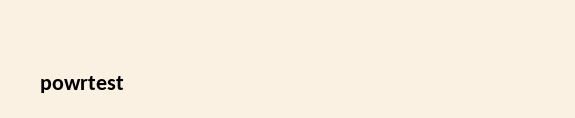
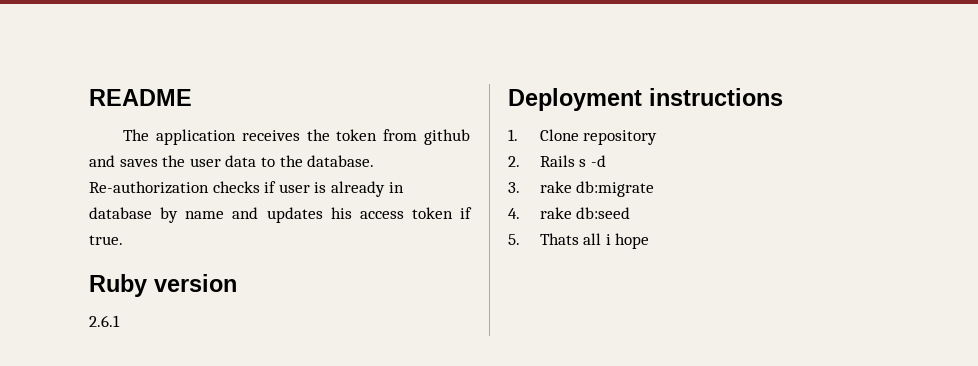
[40,76,124,93] powrtest -> [89,89,192,106] [123,129,470,145] [89,155,375,167] [89,181,404,197] [89,207,472,223] [89,235,123,245] [89,274,237,297] [89,315,120,327] [508,88,783,111] [508,129,658,145] [508,155,606,167] [508,181,655,197] [508,207,631,219] [508,233,650,249] README // The application receives the token from github and saves the user data to the database. Re-authorization checks if user is already in database by name and updates his access token if true. // Ruby version // 2.6.1 // Deployment instructions // 1. Clone repository // 2. Rails s -d // 3. rake db:migrate // 4. rake db:seed // 5. Thats all i hope

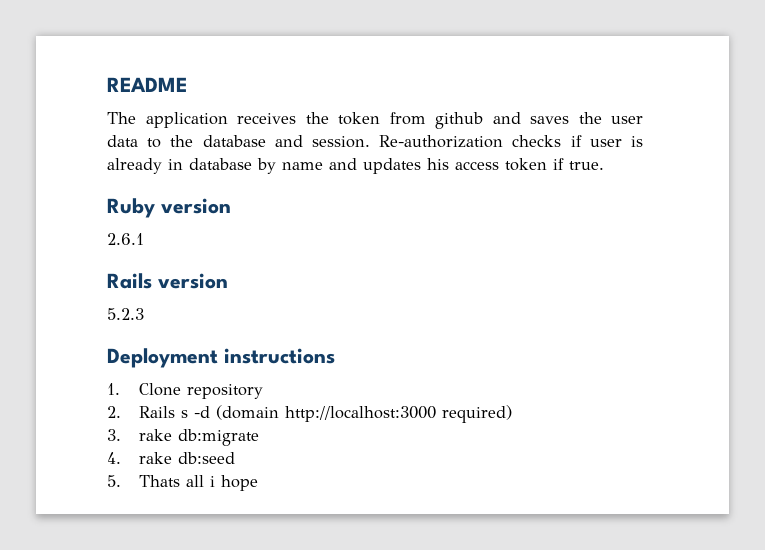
[307,155,375,167] database. -> [202,135,370,148] database and session.
(120, 321) none -> [107,273,228,289] [107,308,144,320] // Rails version // 5.2.3
(606, 161) none -> [215,405,512,423] (domain http://localhost:3000 required)

